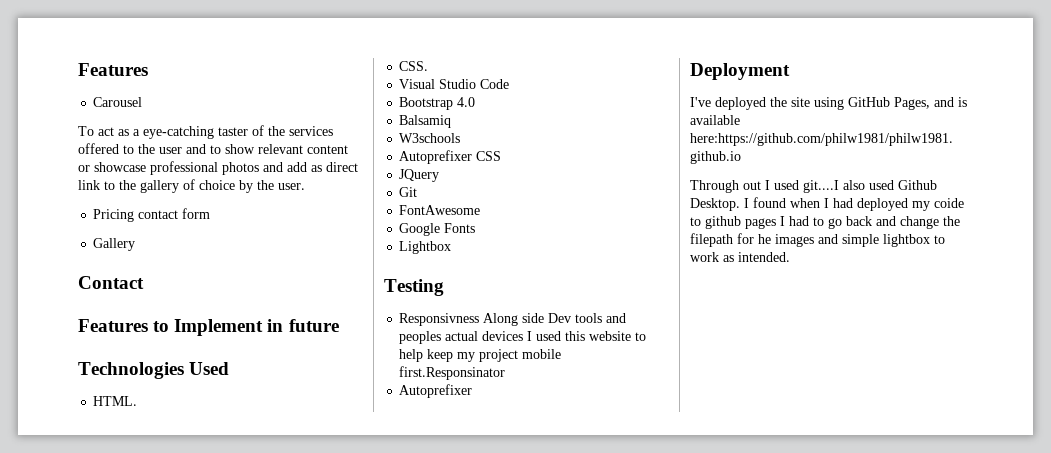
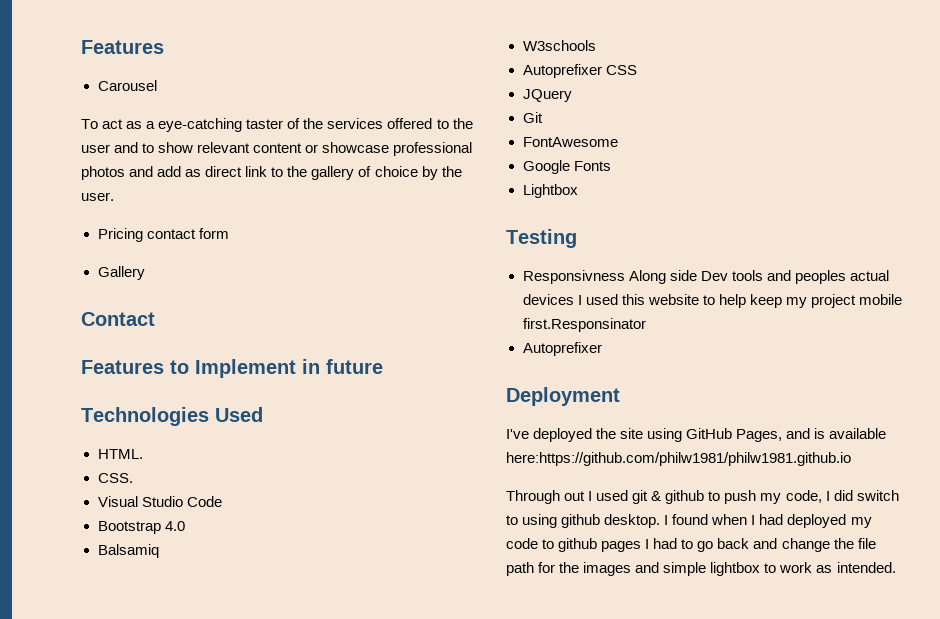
[803,180,937,193] [690,198,740,211] git....I also used Github Desktop. -> [632,490,899,504] [506,514,661,528] git & github to push my code, I did switch to using github desktop.
[934,198,964,208] coide -> [506,538,538,549] code
[690,233,771,247] filepath for he -> [857,538,876,549] [506,562,580,576] file path for the

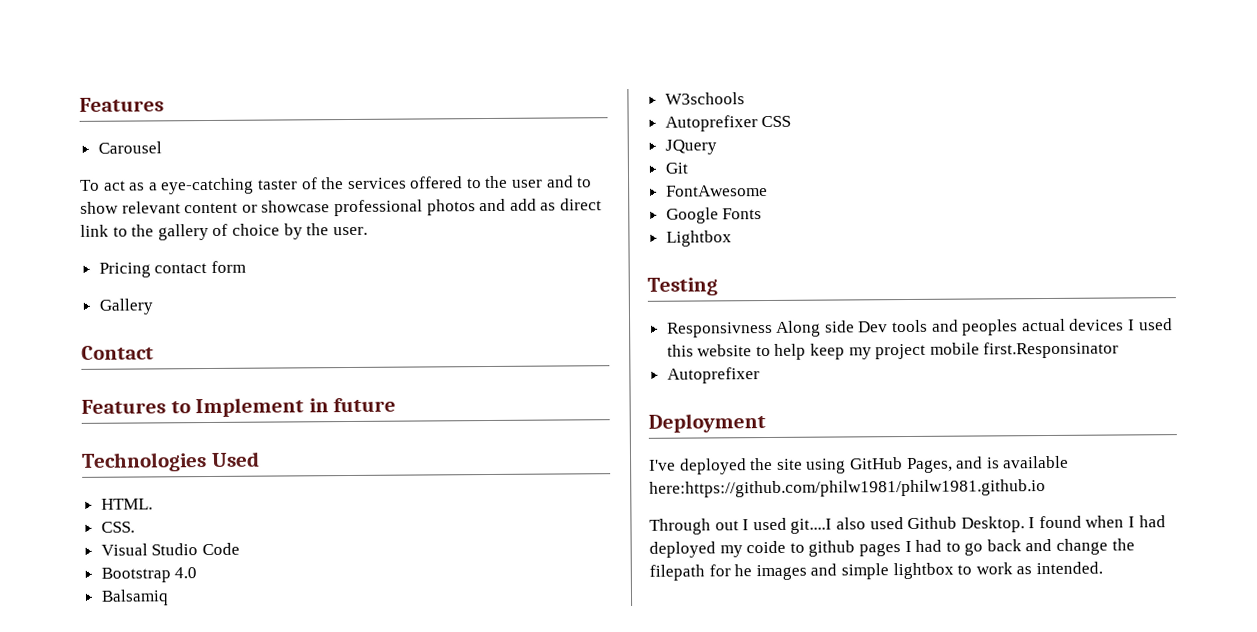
[632,490,899,504] [506,514,661,528] git & github to push my code, I did switch to using github desktop. -> [790,516,1025,534] git....I also used Github Desktop.
[506,538,538,549] code -> [746,540,787,554] coide
[857,538,876,549] [506,562,580,576] file path for the -> [649,564,753,581] filepath for he

